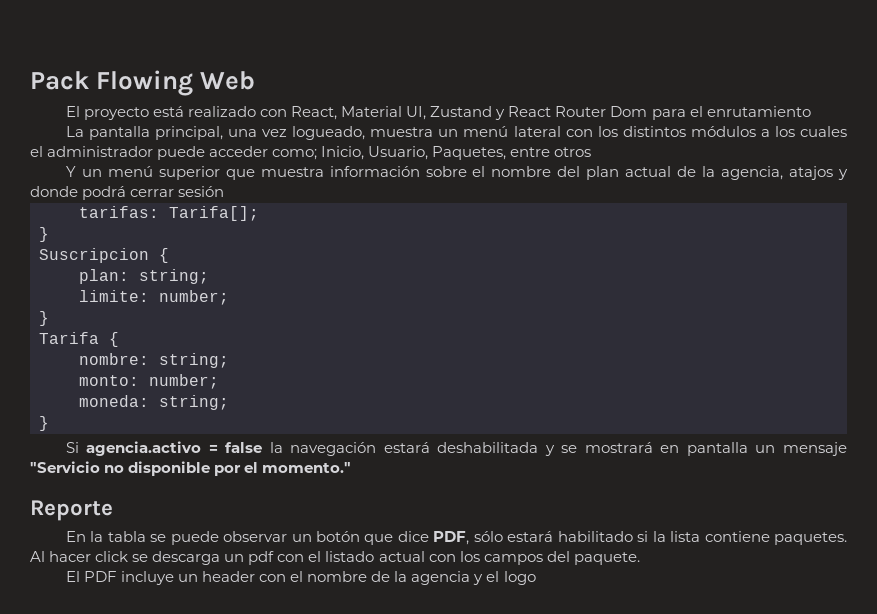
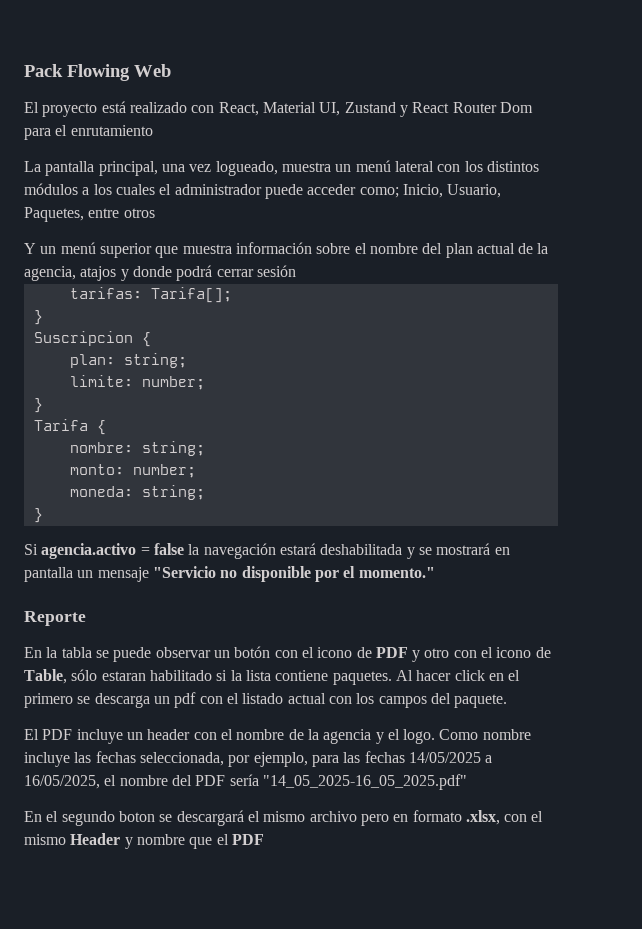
[364,531,554,545] que dice PDF, sólo estará -> [274,647,551,662] [24,669,146,684] con el icono de PDF y otro con el icono de Table, sólo estaran
(129, 556) none -> [488,670,521,681] [24,693,73,708] en el primero
[503,571,536,585] logo -> [403,729,531,744] [24,751,493,767] [24,774,467,790] [24,810,544,826] [24,833,264,849] logo. Como nombre incluye las fechas seleccionada, por ejemplo, para las fechas 14/05/2025 a 16/05/2025, el nombre del PDF sería "14_05_2025-16_05_2025.pdf" // En el segundo boton se descargará el mismo archivo pero en formato .xlsx, con el mismo Header y nombre que el PDF

